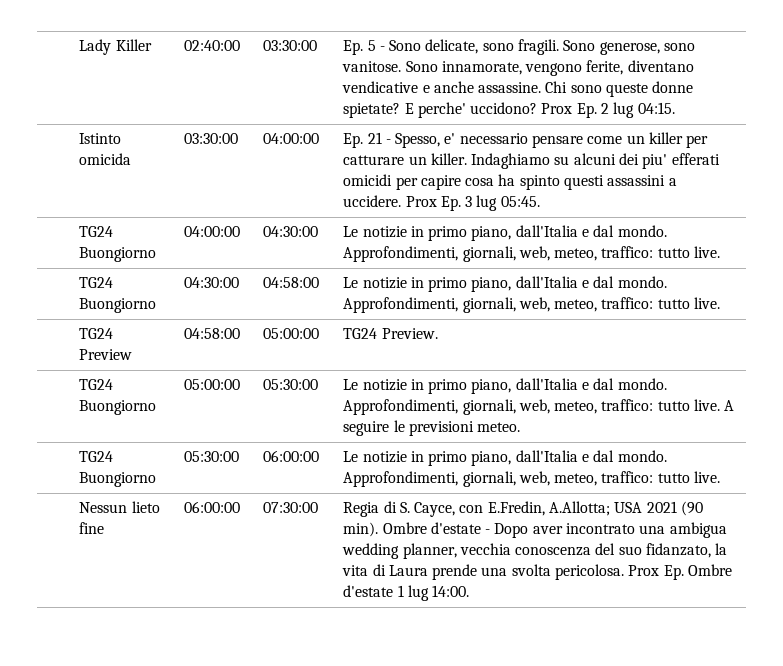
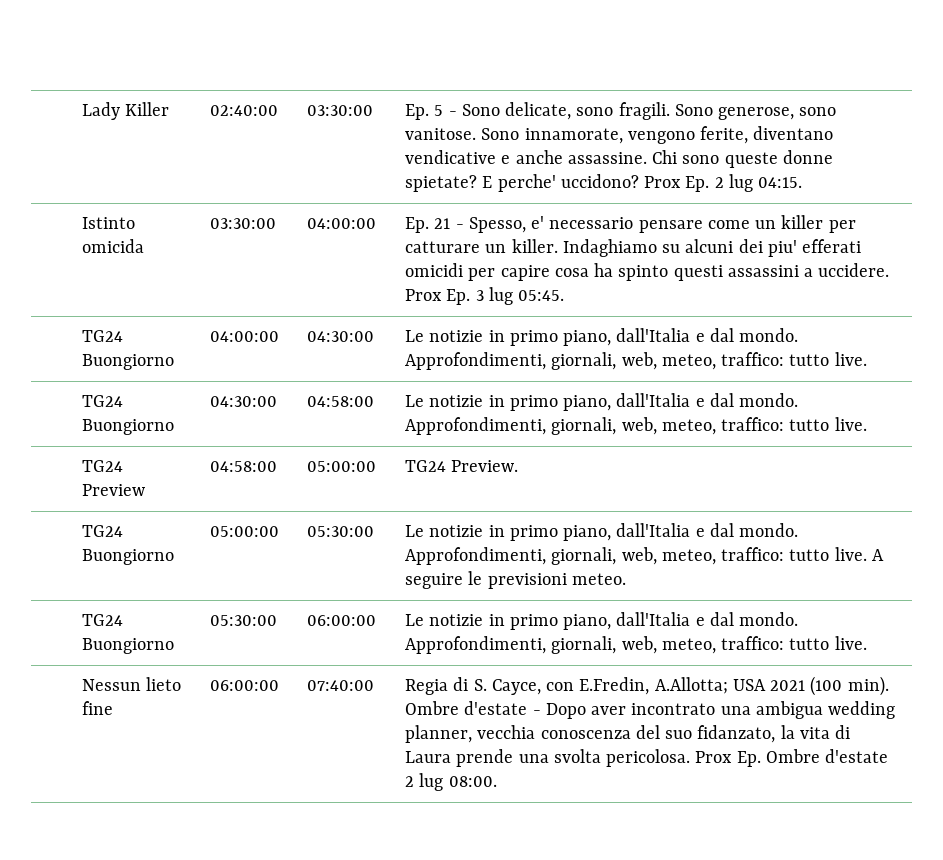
[263,502,319,513] 07:30:00 -> [306,680,374,691] 07:40:00
[681,501,704,516] (90 -> [810,676,843,696] (100
[397,585,470,601] 1 lug 14:00. -> [404,773,497,791] 2 lug 08:00.

